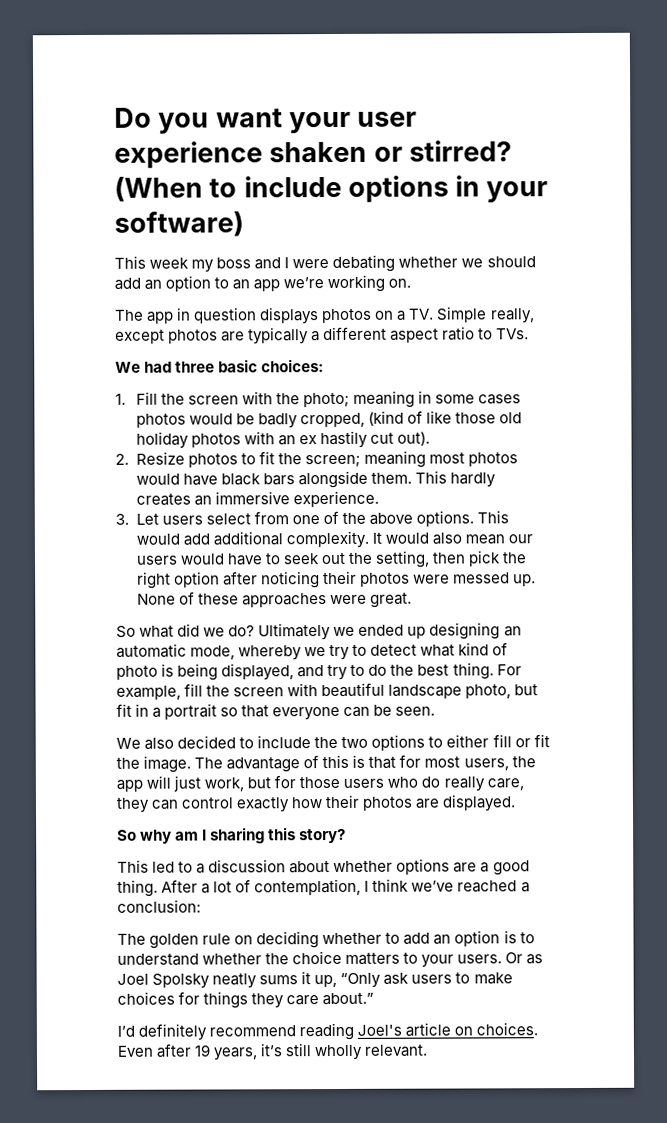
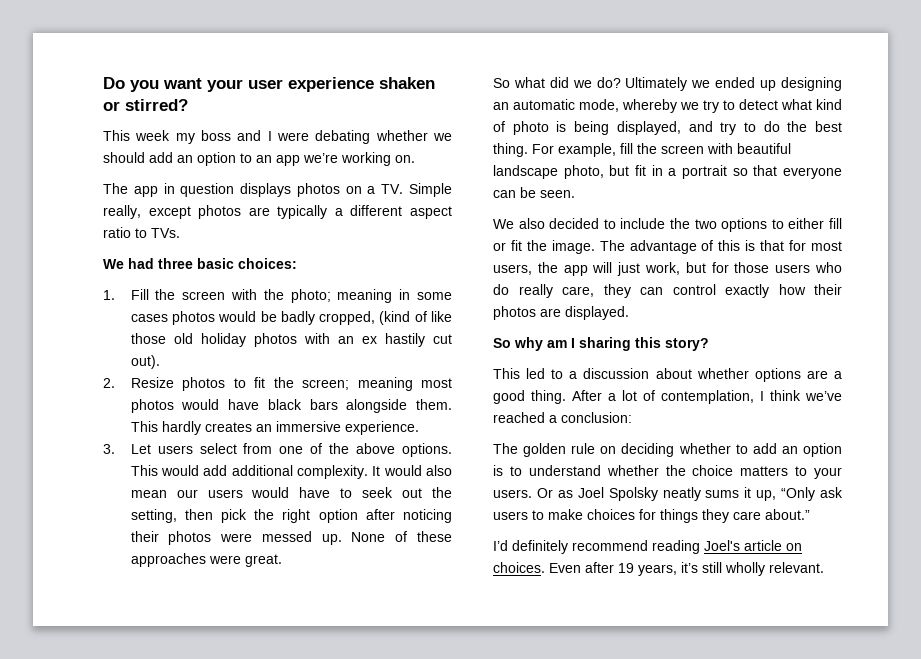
[114,175,549,203] [114,211,244,237] (When to include options in your software) -> (188, 105) none

